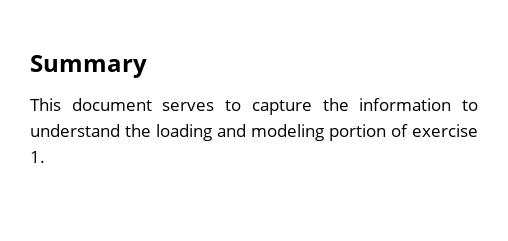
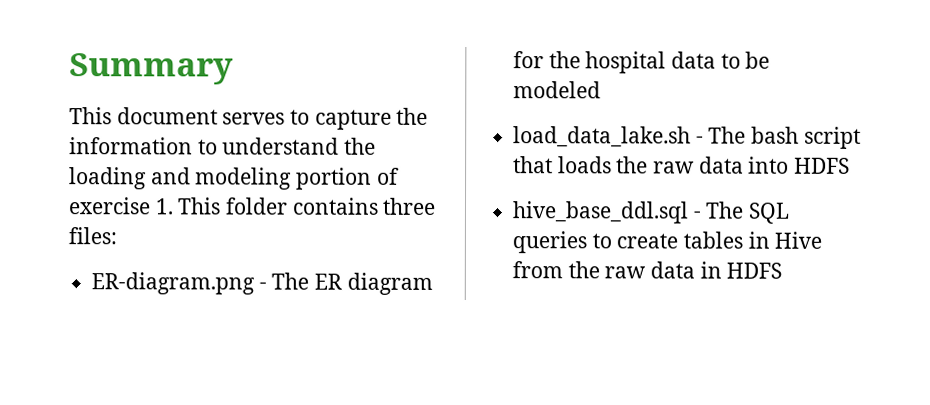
(45, 157) none -> [177,197,437,215] [68,227,117,245] [91,272,433,295] [513,51,771,74] [513,81,602,99] [513,126,861,149] [513,156,851,174] [512,201,791,224] [512,231,823,254] [512,261,783,279] This folder contains three files: // ER-diagram.png - The ER diagram for the hospital data to be modeled // load_data_lake.sh - The bash script that loads the raw data into HDFS // hive_base_ddl.sql - The SQL queries to create tables in Hive from the raw data in HDFS

